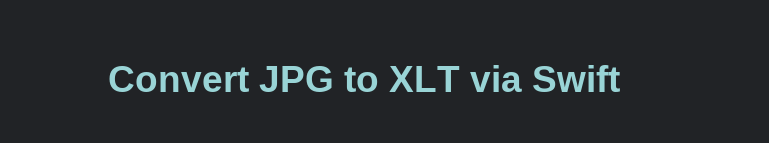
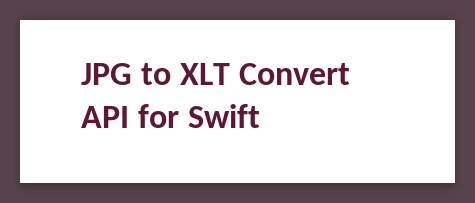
[108,66,249,92] Convert -> (81, 74) none
[470,65,522,92] via -> [239,63,351,85] [81,104,180,128] Convert API for

